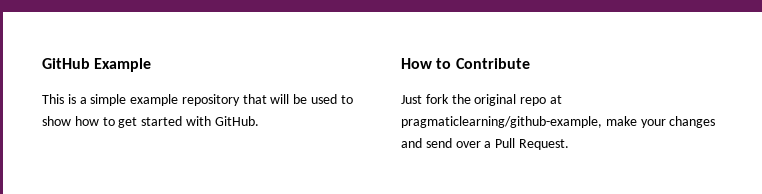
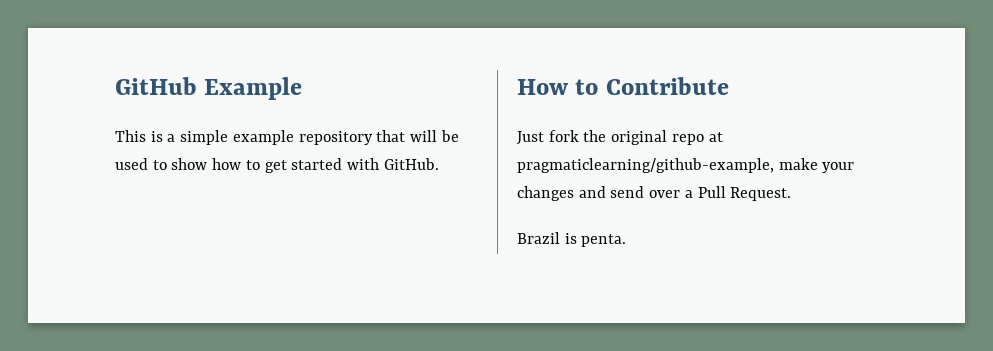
(569, 144) none -> [517,232,627,247] // Brazil is penta.

